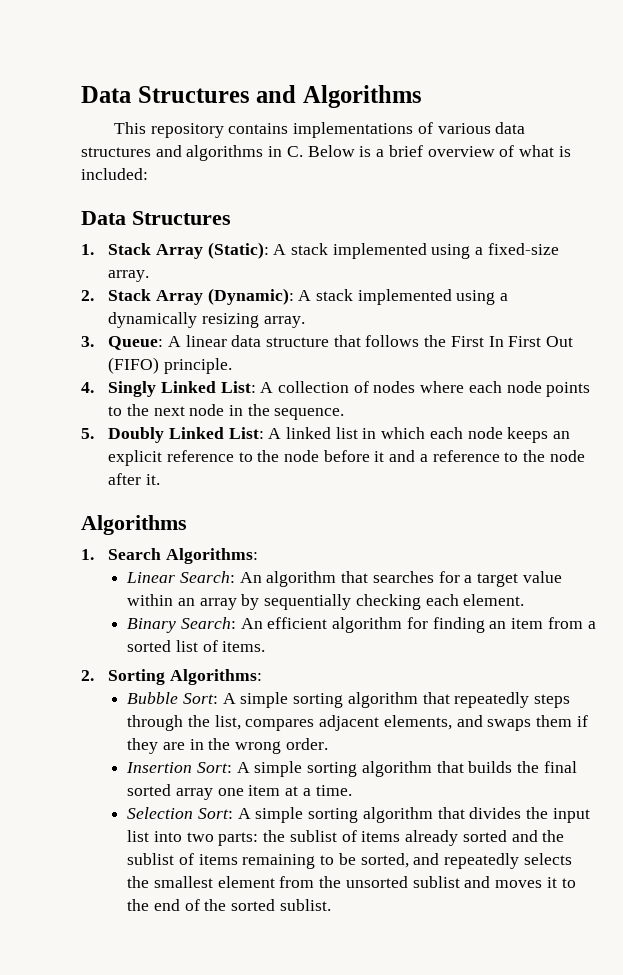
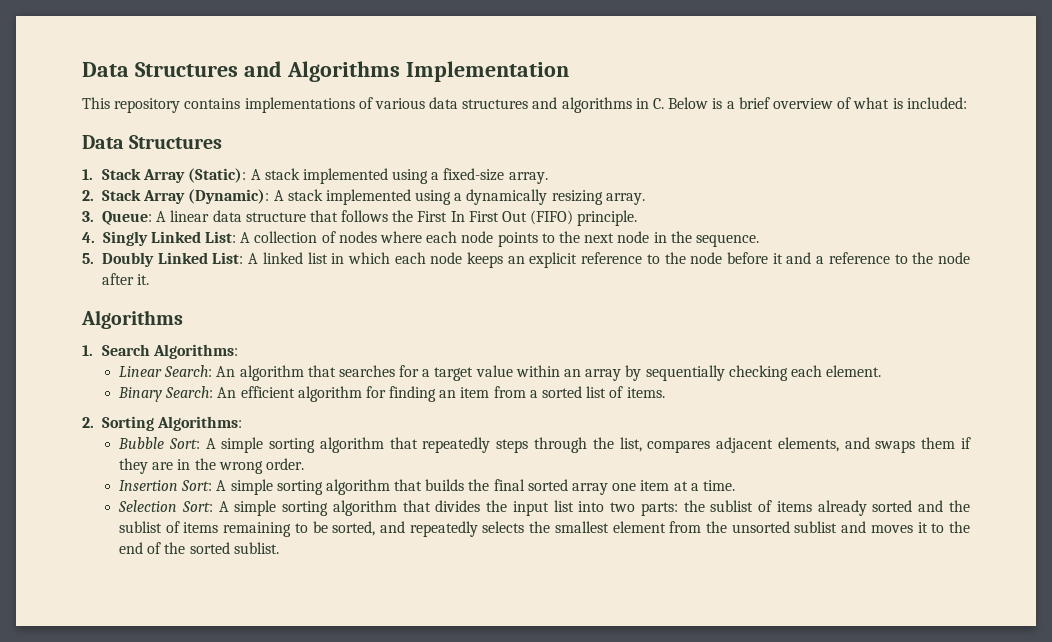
(422, 96) none -> [405,61,569,82] Implementation

